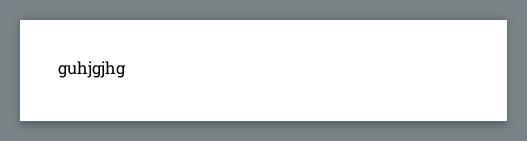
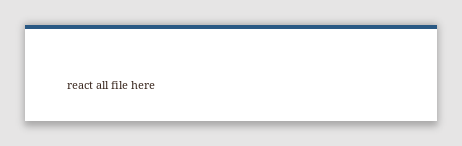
[58,61,126,78] guhjgjhg -> [67,81,155,89] react all file here

